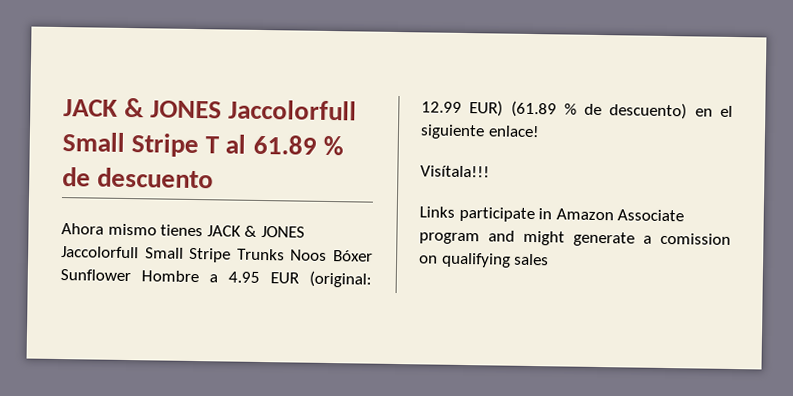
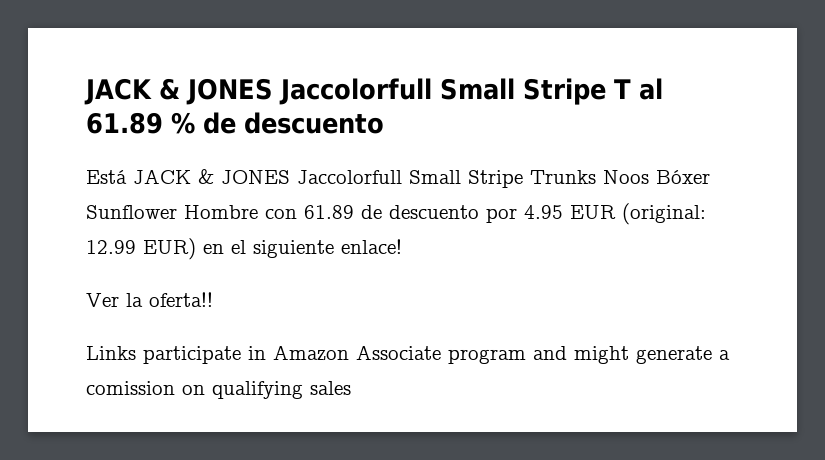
[61,223,204,237] Ahora mismo tienes -> [86,170,127,184] Está
[209,274,218,283] a -> [265,205,517,223] con 61.89 de descuento por
[510,100,688,120] (61.89 % de descuento) -> (196, 249) none
[420,165,490,178] Visítala!!! -> [86,292,213,307] Ver la oferta!!

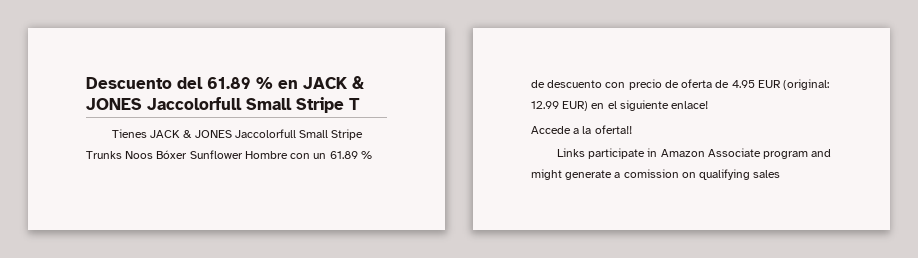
(84, 91) none -> [86,77,298,89] Descuento del 61.89 % en
[639,78,663,100] [86,112,384,134] [86,170,127,184] al 61.89 % de descuento // Está -> [111,129,147,138] // Tienes
[304,205,517,223] 61.89 de descuento por -> [313,151,372,159] [531,79,730,90] un 61.89 % de descuento con precio de oferta de
[86,293,119,307] Ver -> [531,126,580,134] Accede a

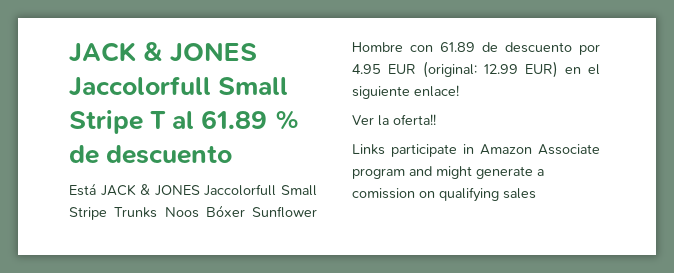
[86,77,298,89] Descuento del 61.89 % en -> (69, 52) none
[111,129,147,138] // Tienes -> [172,110,300,130] [69,145,233,164] [69,183,96,196] al 61.89 % de descuento // Está
[313,151,372,159] [531,79,730,90] un 61.89 % de descuento con precio de oferta de -> [440,42,600,55] 61.89 de descuento por
[531,126,580,134] Accede a -> [352,115,374,125] Ver

